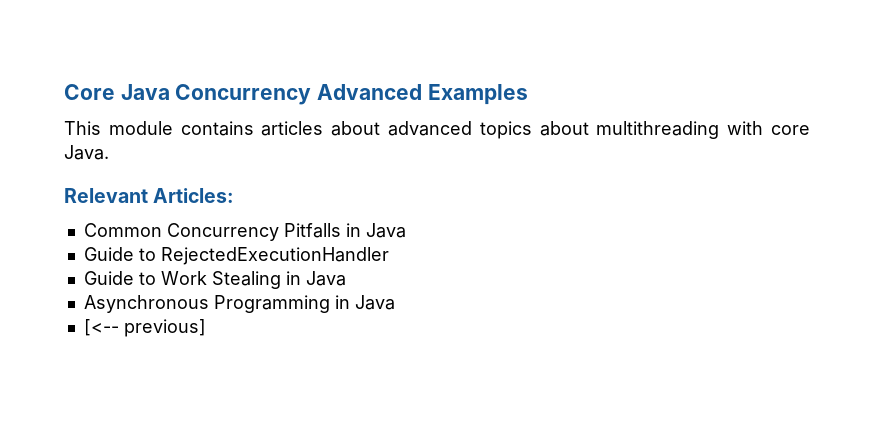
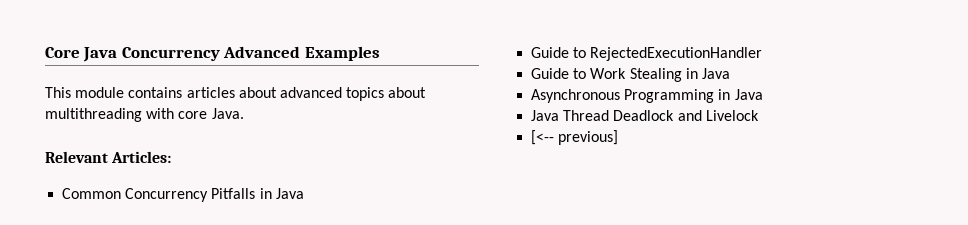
(395, 302) none -> [531,110,759,121] // Java Thread Deadlock and Livelock

